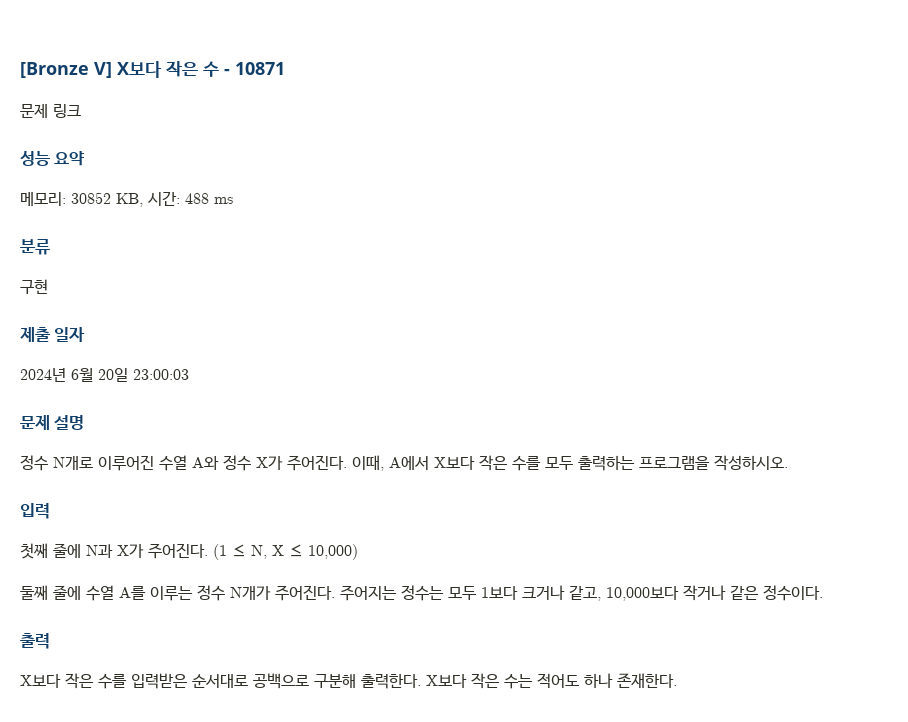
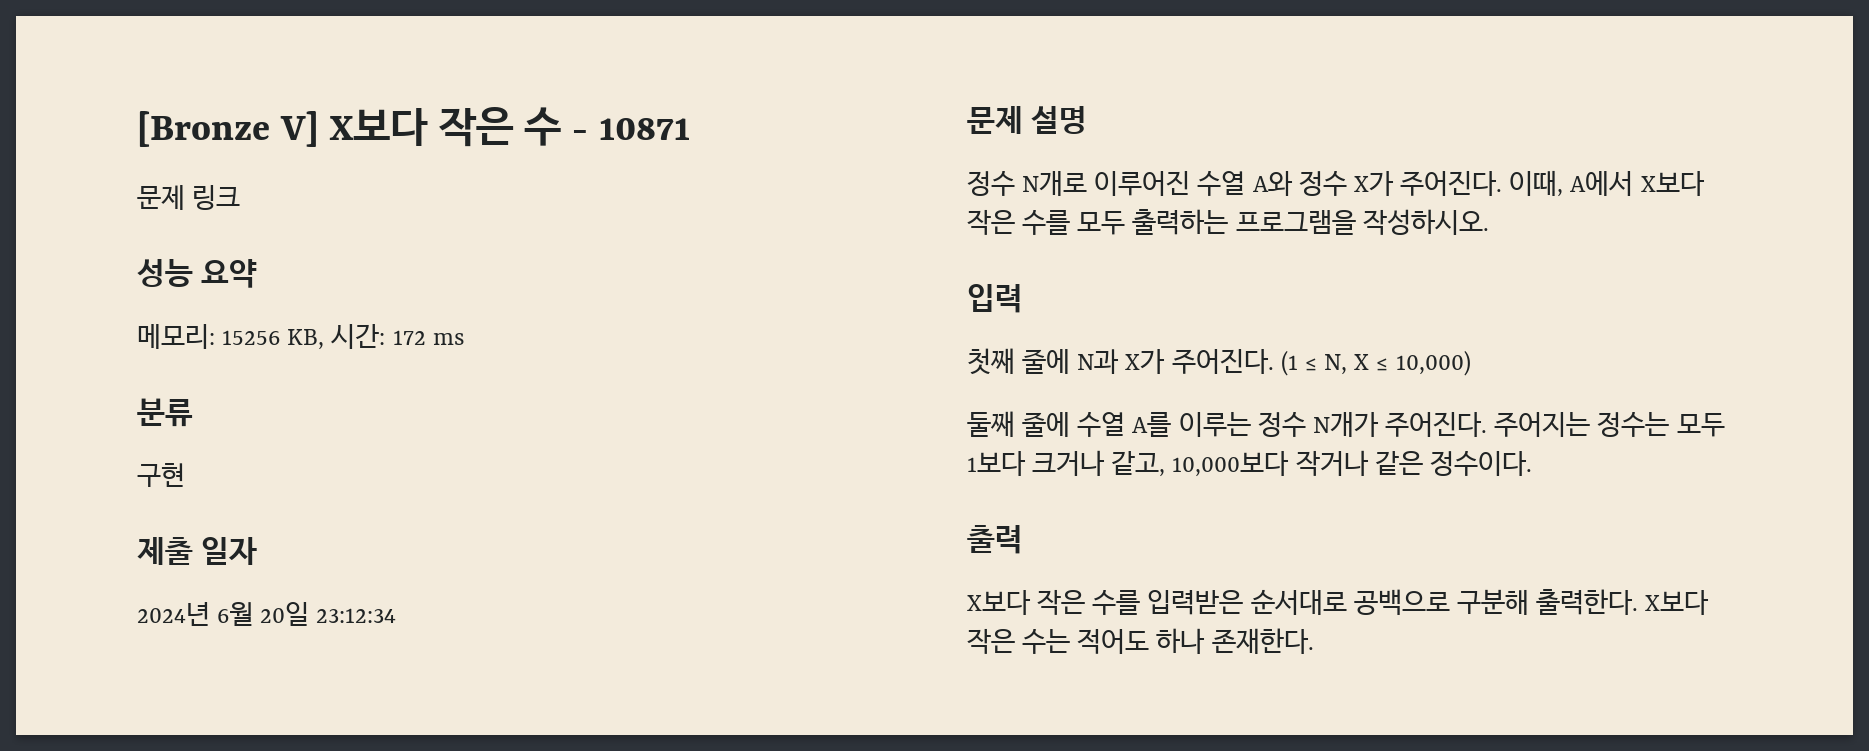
[71,192,111,204] 30852 -> [222,330,281,345] 15256
[185,193,209,204] 488 -> [392,330,426,345] 172
[133,369,189,380] 23:00:03 -> [316,608,397,623] 23:12:34

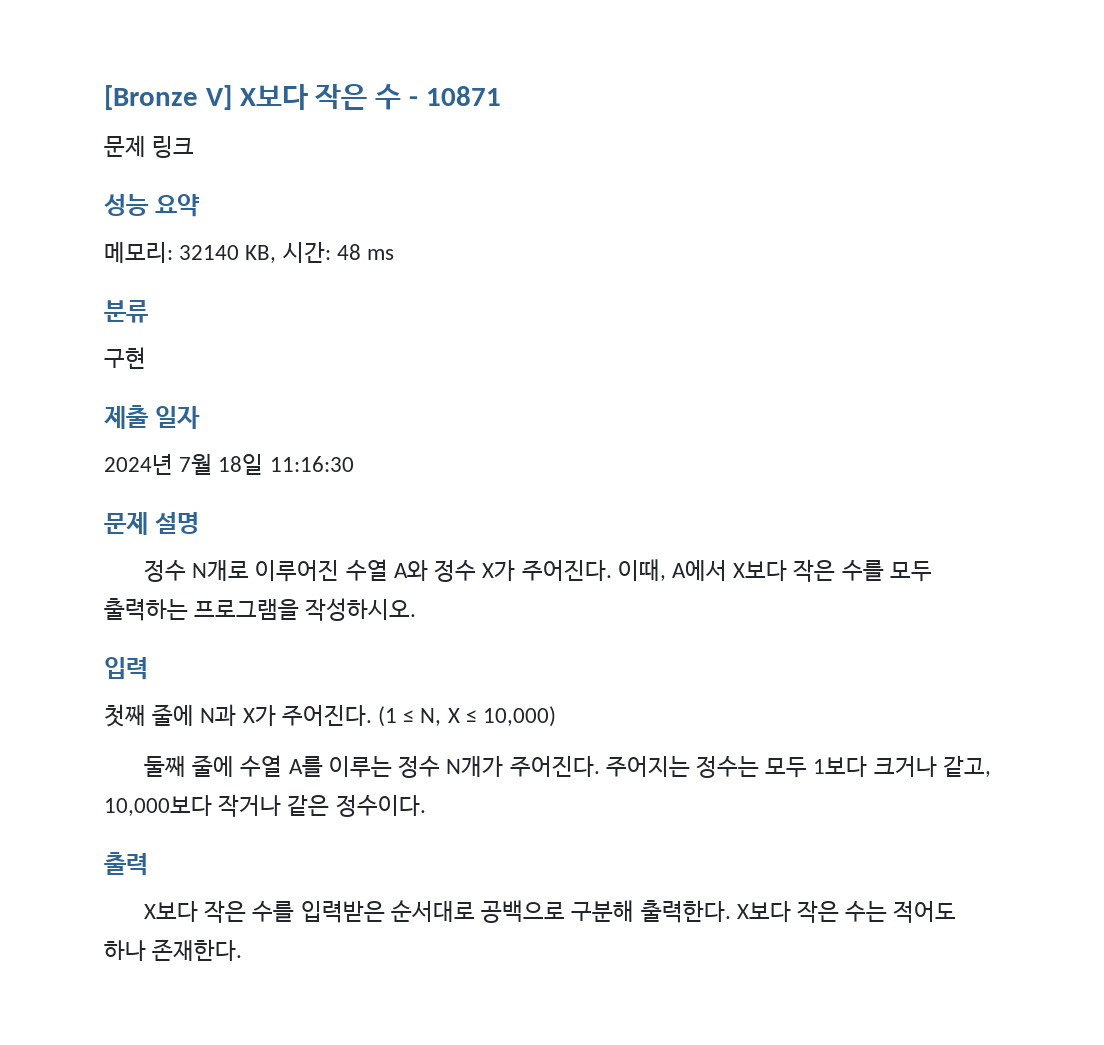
[222,330,281,345] 15256 -> [179,245,240,260] 32140
[392,330,426,345] 172 -> [336,244,361,260] 48
[217,602,397,626] 6월 20일 23:12:34 -> [179,453,354,475] 7월 18일 11:16:30

